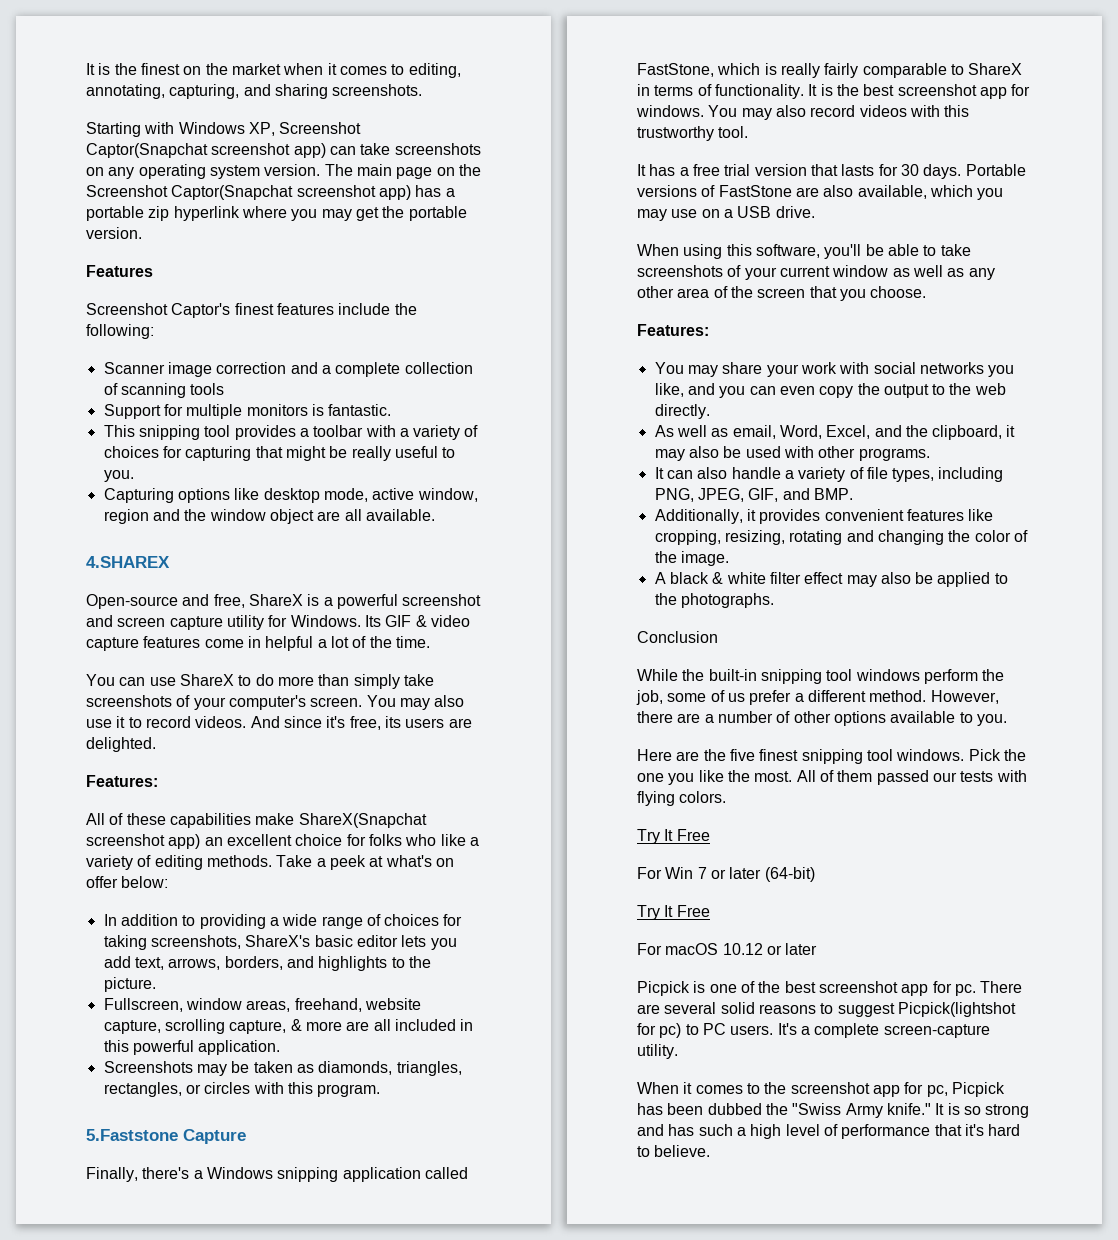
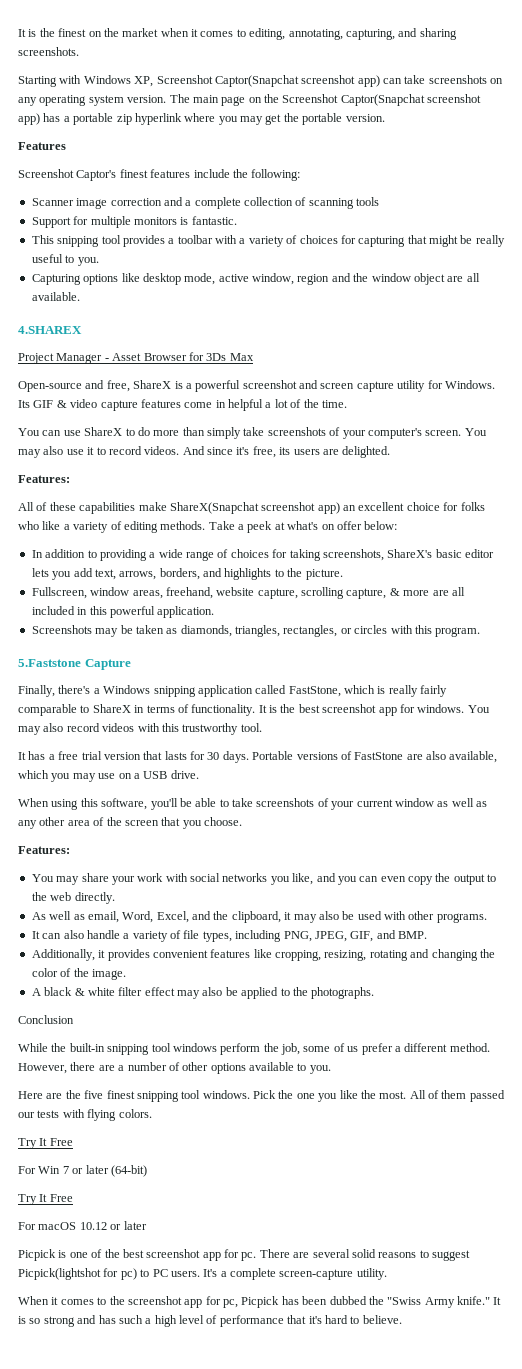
(170, 562) none -> [18,352,254,364] // Project Manager - Asset Browser for 3Ds Max

